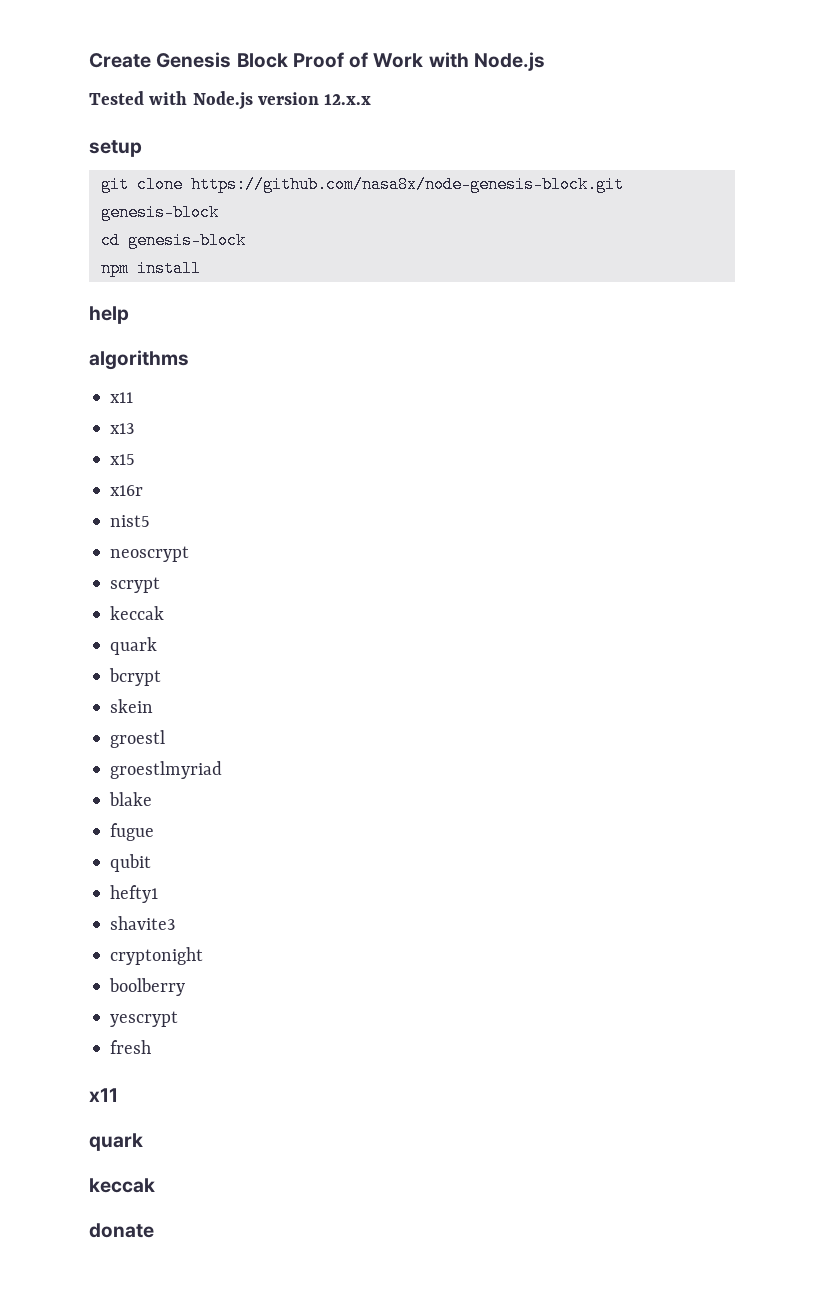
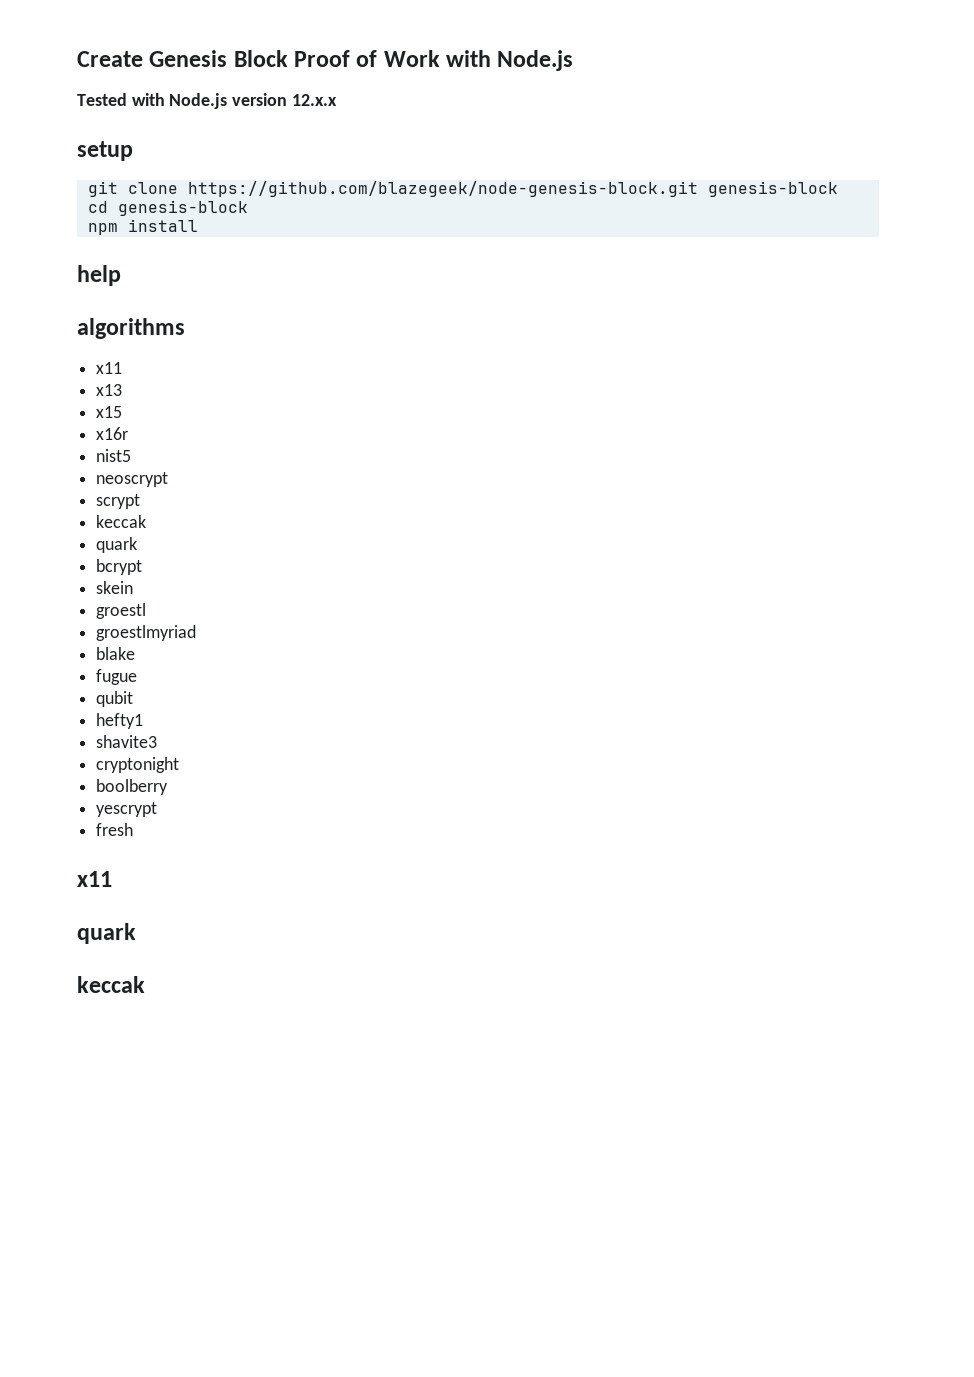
[190,176,624,193] https://github.com/nasa8x/node-genesis-block.git -> [187,181,698,197] https://github.com/blazegeek/node-genesis-block.git
[89,1223,154,1238] // donate -> (145, 984) none

